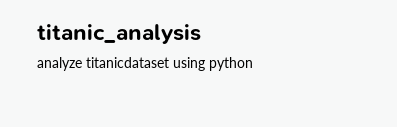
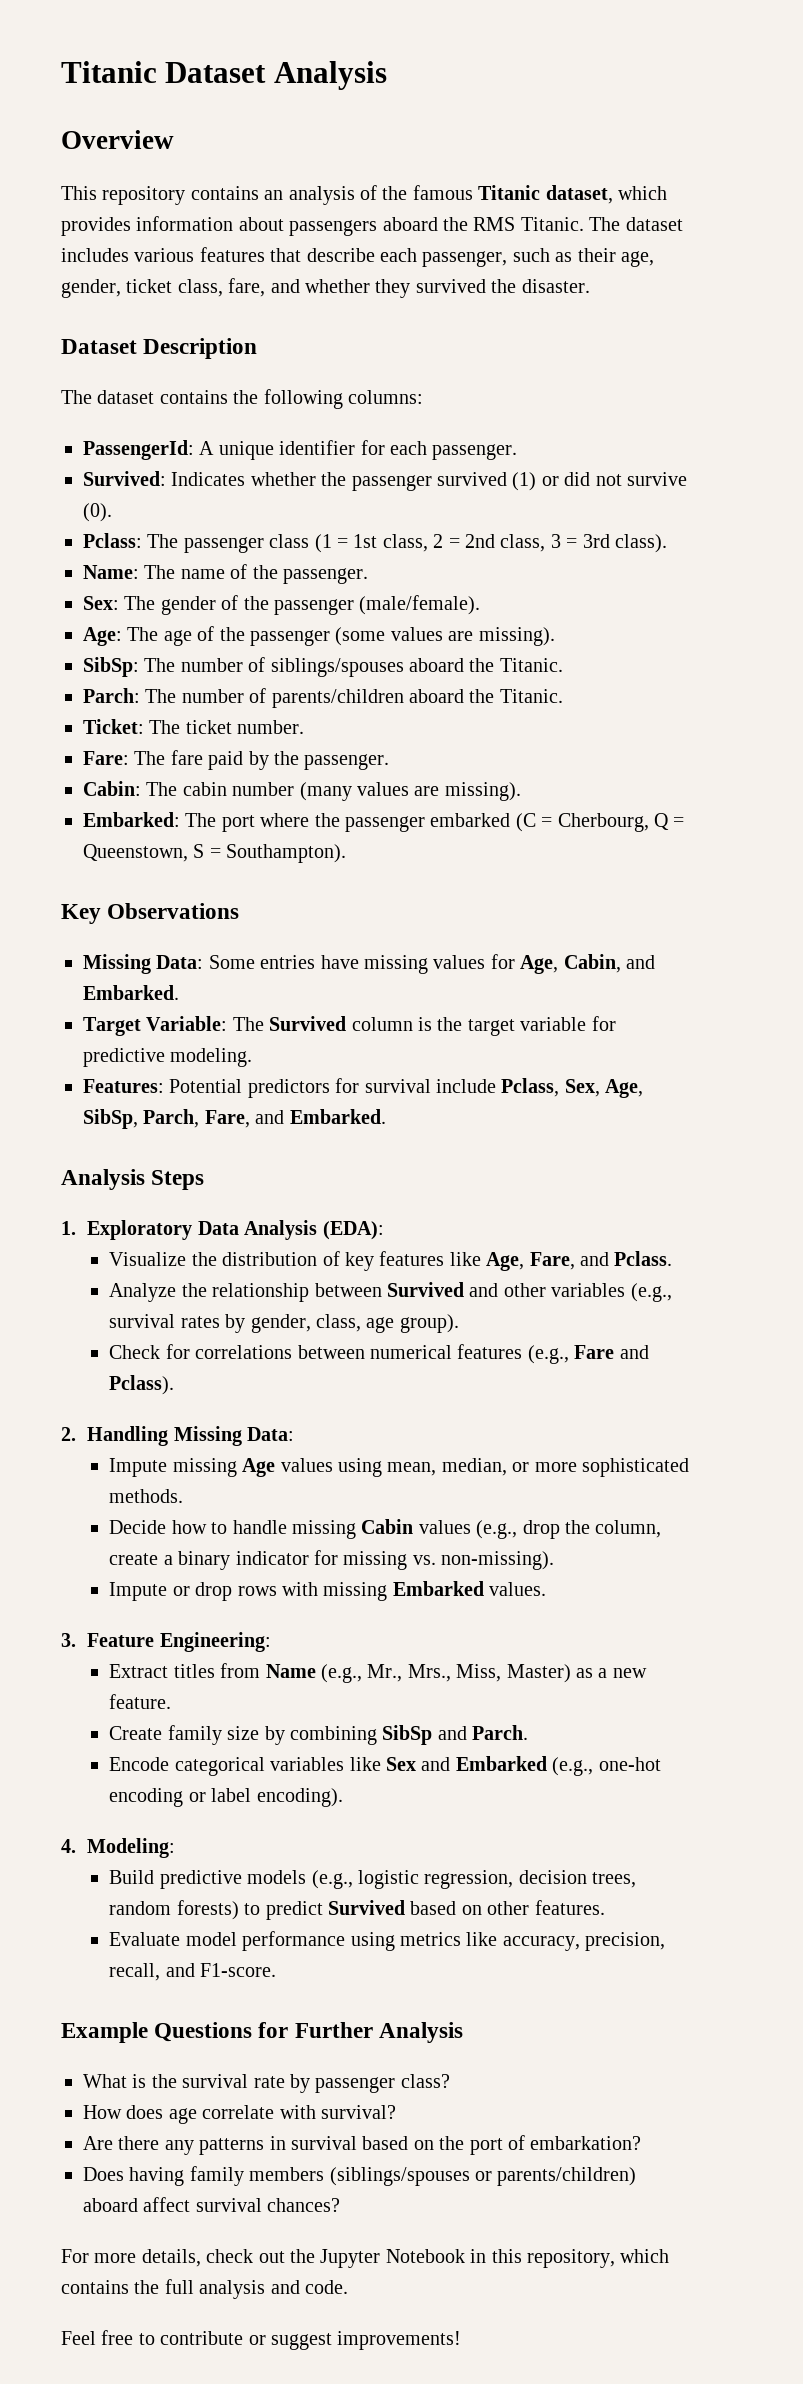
[37,24,201,44] [37,57,253,71] titanic_analysis // analyze titanicdataset using python -> [61,61,387,90] [61,130,174,149] [61,185,667,205] [61,216,683,236] [61,247,654,267] [61,278,590,298] [61,338,258,359] [61,389,423,409] [83,440,518,460] [83,471,687,491] [83,503,112,522] [83,533,667,553] [83,564,368,584] [83,595,481,615] [83,626,555,646] [83,657,563,677] [83,688,563,708] [83,719,305,734] [83,750,390,770] [83,781,521,801] [83,812,685,832] [83,844,347,863] [61,903,240,924] [83,954,655,974] [83,985,179,1000] [83,1016,616,1036] [83,1048,253,1067] [83,1078,644,1098] [83,1109,386,1129] [61,1169,205,1190] [61,1220,384,1240] [109,1251,673,1271] [109,1282,672,1302] [109,1314,459,1333] [109,1344,649,1364] [109,1375,175,1395] [61,1426,295,1446] [109,1458,689,1477] [109,1489,184,1503] [109,1519,662,1539] [109,1550,555,1570] [109,1581,547,1601] [61,1632,271,1652] [109,1663,647,1683] [109,1694,172,1709] [109,1725,529,1745] [109,1756,661,1776] [109,1788,343,1807] [61,1838,176,1858] [109,1870,637,1889] [109,1900,605,1920] [109,1931,666,1951] [109,1963,277,1981] [61,2022,463,2043] [83,2074,450,2093] [83,2105,396,2124] [83,2135,642,2155] [83,2166,637,2186] [83,2197,341,2212] [61,2249,670,2268] [61,2279,348,2299] [61,2330,462,2350] Titanic Dataset Analysis // Overview // This repository contains an analysis of the famous Titanic dataset, which provides information about passengers aboard the RMS Titanic. The dataset includes various features that describe each passenger, such as their age, gender, ticket class, fare, and whether they survived the disaster. // Dataset Description // The dataset contains the following columns: // PassengerId: A unique identifier for each passenger. // Survived: Indicates whether the passenger survived (1) or did not survive (0). // Pclass: The passenger class (1 = 1st class, 2 = 2nd class, 3 = 3rd class). // Name: The name of the passenger. // Sex: The gender of the passenger (male/female). // Age: The age of the passenger (some values are missing). // SibSp: The number of siblings/spouses aboard the Titanic. // Parch: The number of parents/children aboard the Titanic. // Ticket: The ticket number. // Fare: The fare paid by the passenger. // Cabin: The cabin number (many values are missing). // Embarked: The port where the passenger embarked (C = Cherbourg, Q = Queenstown, S = Southampton). // Key Observations // Missing Data: Some entries have missing values for Age, Cabin, and Embarked. // Target Variable: The Survived column is the target variable for predictive modeling. // Features: Potential predictors for survival include Pclass, Sex, Age, SibSp, Parch, Fare, and Embarked. // Analysis Steps // 1. Exploratory Data Analysis (EDA): // Visualize the distribution of key features like Age, Fare, and Pclass. // Analyze the relationship between Survived and other variables (e.g., survival rates by gender, class, age group). // Check for correlations between numerical features (e.g., Fare and Pclass). // 2. Handling Missing Data: // Impute missing Age values using mean, median, or more sophisticated methods. // Decide how to handle missing Cabin values (e.g., drop the column, create a binary indicator for missing vs. non-missing). // Impute or drop rows with missing Embarked values. // 3. Feature Engineering: // Extract titles from Name (e.g., Mr., Mrs., Miss, Master) as a new feature. // Create family size by combining SibSp and Parch. // Encode categorical variables like Sex and Embarked (e.g., one-hot encoding or label encoding). // 4. Modeling: // Build predictive models (e.g., logistic regression, decision trees, random forests) to predict Survived based on other features. // Evaluate model performance using metrics like accuracy, precision, recall, and F1-score. // Example Questions for Further Analysis // What is the survival rate by passenger class? // How does age correlate with survival? // Are there any patterns in survival based on the port of embarkation? // Does having family members (siblings/spouses or parents/children) aboard affect survival chances? // For more details, check out the Jupyter Notebook in this repository, which contains the full analysis and code. // Feel free to contribute or suggest improvements!

